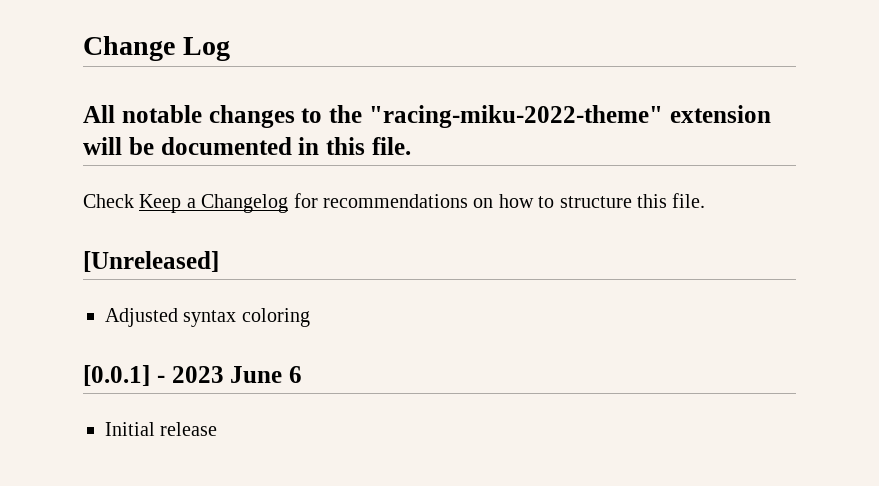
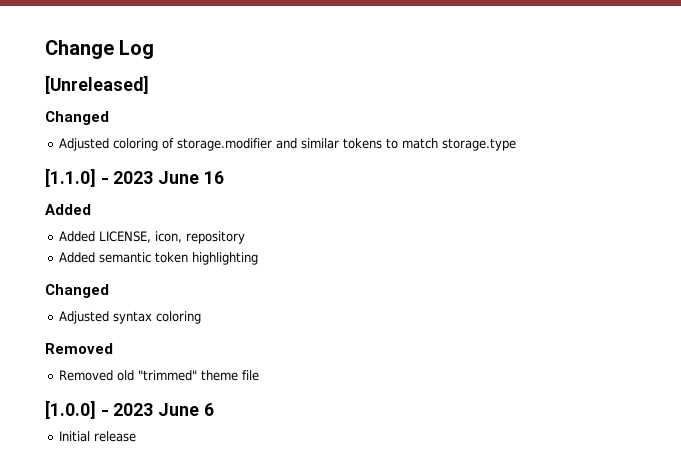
[83,105,771,128] [83,137,411,155] [83,193,706,213] [83,251,219,272] [105,308,310,327] [83,365,150,386] All notable changes to the "racing-miku-2022-theme" extension will be documented in this file. // Check Keep a Changelog for recommendations on how to structure this file. // [Unreleased] // Adjusted syntax coloring // [0.0.1] -> [45,75,149,94] [45,111,109,125] [58,138,516,151] [45,168,224,187] [45,204,91,215] [58,231,245,244] [58,252,258,265] [45,284,109,298] [58,311,201,324] [45,343,113,354] [58,370,259,381] [45,400,96,419] [Unreleased] // Changed // Adjusted coloring of storage.modifier and similar tokens to match storage.type // [1.1.0] - 2023 June 16 // Added // Added LICENSE, icon, repository // Added semantic token highlighting // Changed // Adjusted syntax coloring // Removed // Removed old "trimmed" theme file // [1.0.0]

